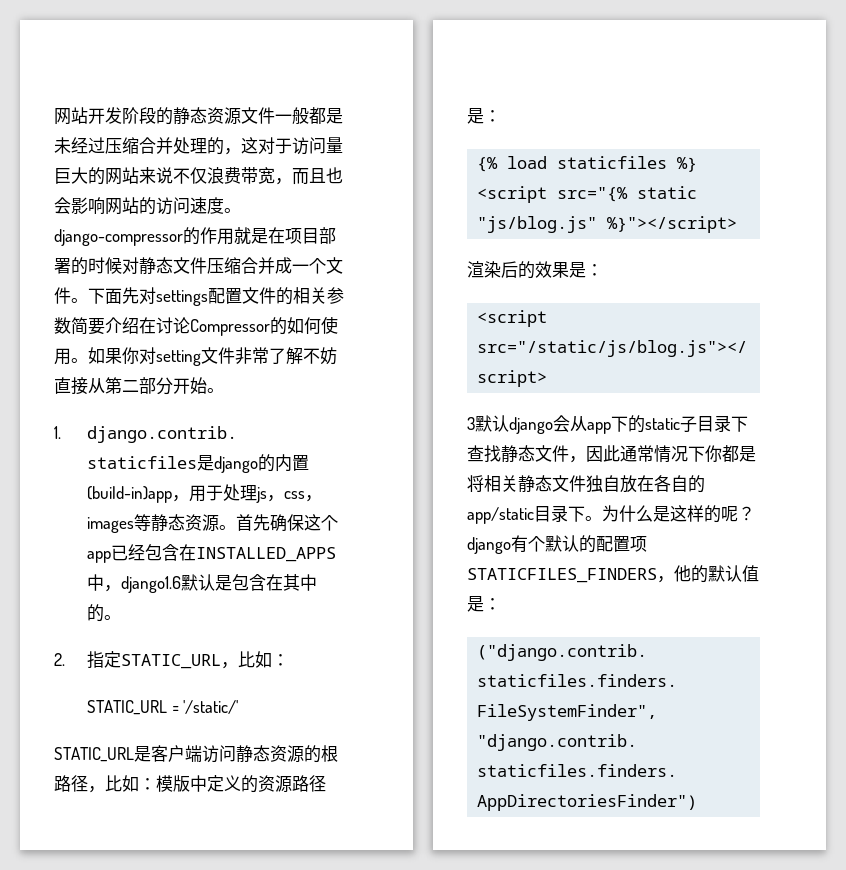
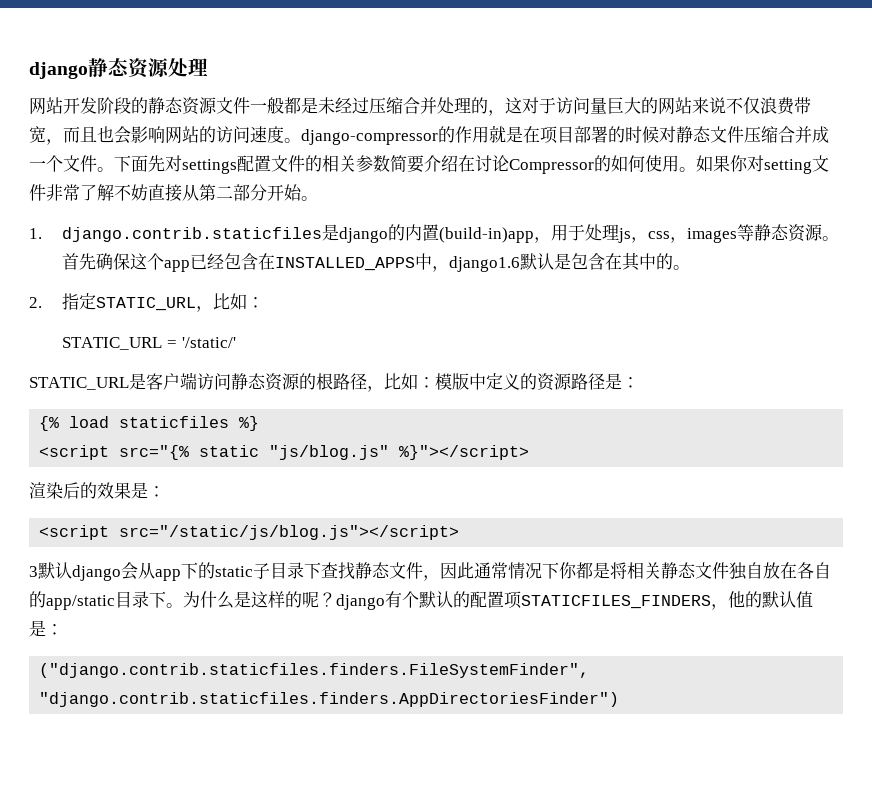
(54, 116) none -> [29,58,208,79] django静态资源处理 //

